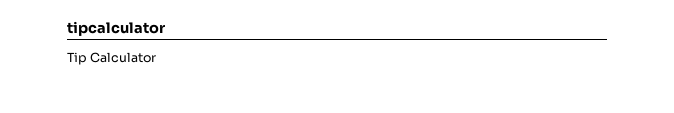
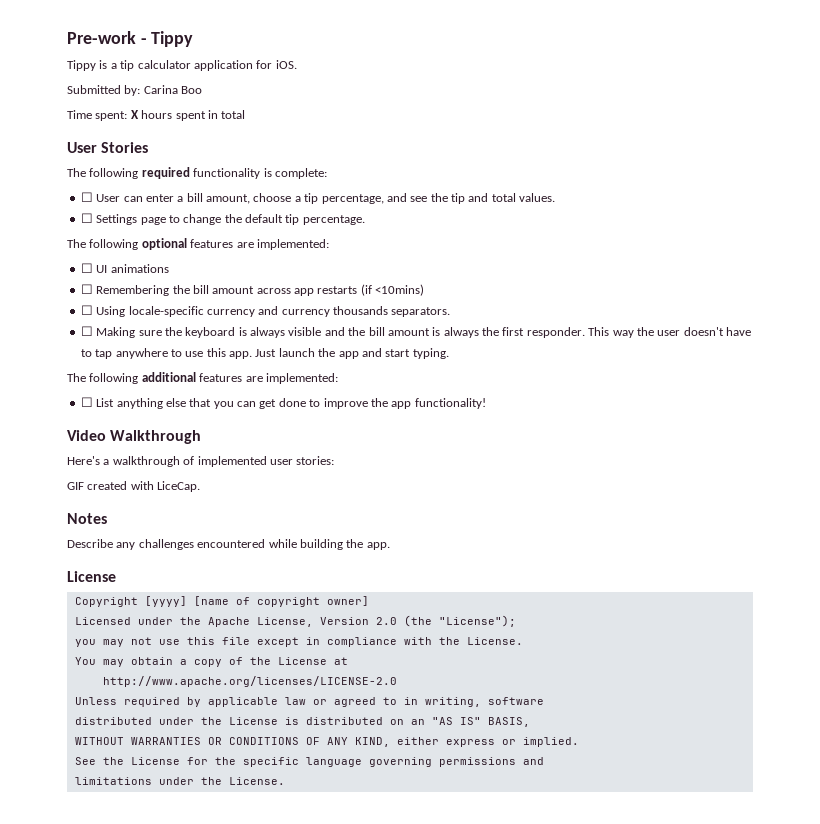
[67,21,165,36] [67,52,157,65] tipcalculator // Tip Calculator -> [67,31,194,47] [67,60,297,71] [67,85,203,96] [67,110,246,121] [67,142,149,153] [67,167,327,179] [80,192,556,204] [80,213,365,225] [67,238,329,250] [80,263,169,273] [80,284,425,296] [80,305,451,317] [80,326,751,338] [80,348,449,359] [67,372,338,384] [80,397,486,409] [67,430,202,444] [67,456,335,467] [67,481,201,492] [67,513,107,524] [67,539,390,550] [67,571,116,582] [74,596,369,607] [74,615,516,627] [74,637,523,647] [74,657,348,667] [102,676,397,687] [74,697,544,707] [74,717,530,727] [74,737,579,747] [74,757,544,767] [74,777,285,785] Pre-work - Tippy // Tippy is a tip calculator application for iOS. // Submitted by: Carina Boo // Time spent: X hours spent in total // User Stories // The following required functionality is complete: // ☐ User can enter a bill amount, choose a tip percentage, and see the tip and total values. // ☐ Settings page to change the default tip percentage. // The following optional features are implemented: // ☐ UI animations // ☐ Remembering the bill amount across app restarts (if <10mins) // ☐ Using locale-specific currency and currency thousands separators. // ☐ Making sure the keyboard is always visible and the bill amount is always the first responder. This way the user doesn't have to tap anywhere to use this app. Just launch the app and start typing. // The following additional features are implemented: // ☐ List anything else that you can get done to improve the app functionality! // Video Walkthrough // Here's a walkthrough of implemented user stories: // GIF created with LiceCap. // Notes // Describe any challenges encountered while building the app. // License // Copyright [yyyy] [name of copyright owner] // Licensed under the Apache License, Version 2.0 (the "License"); // you may not use this file except in compliance with the License. // You may obtain a copy of the License at // http://www.apache.org/licenses/LICENSE-2.0 // Unless required by applicable law or agreed to in writing, software // distributed under the License is distributed on an "AS IS" BASIS, // WITHOUT WARRANTIES OR CONDITIONS OF ANY KIND, either express or implied. // See the License for the specific language governing permissions and // limitations under the License.

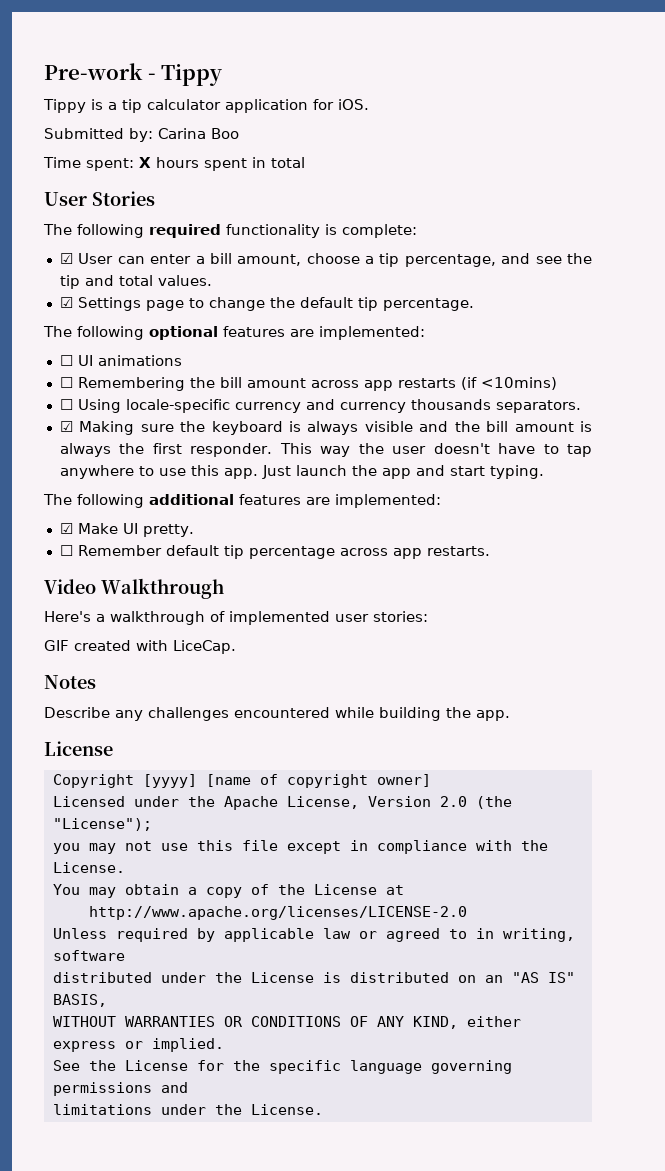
[80,192,93,202] ☐ -> [59,253,73,264] ☑
[80,213,93,223] ☐ -> [59,297,73,308] ☑
[80,326,93,336] ☐ -> [59,421,73,432] ☑
[80,397,486,409] ☐ List anything else that you can get done to improve the app functionality! -> [59,523,194,537] [59,545,490,559] ☑ Make UI pretty. // ☐ Remember default tip percentage across app restarts.

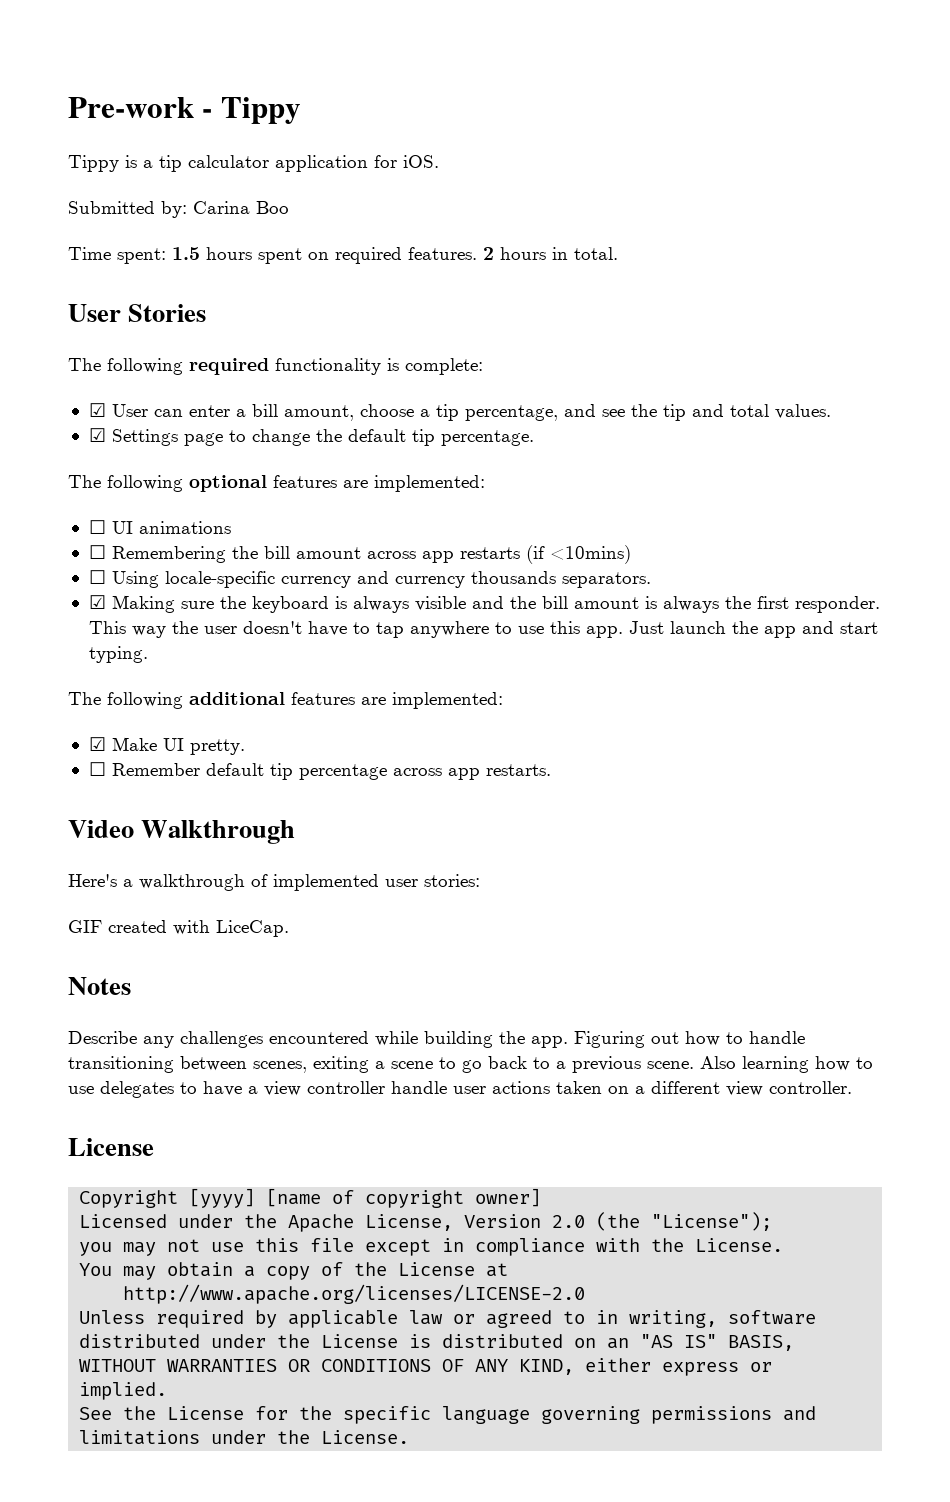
[139,157,151,168] X -> [172,247,200,260] 1.5
[252,157,305,168] in total -> [308,247,618,264] on required features. 2 hours in total.
(510, 715) none -> [574,1031,805,1048] [68,1056,873,1073] [68,1081,852,1098] Figuring out how to handle transitioning between scenes, exiting a scene to go back to a previous scene. Also learning how to use delegates to have a view controller handle user actions taken on a different view controller.

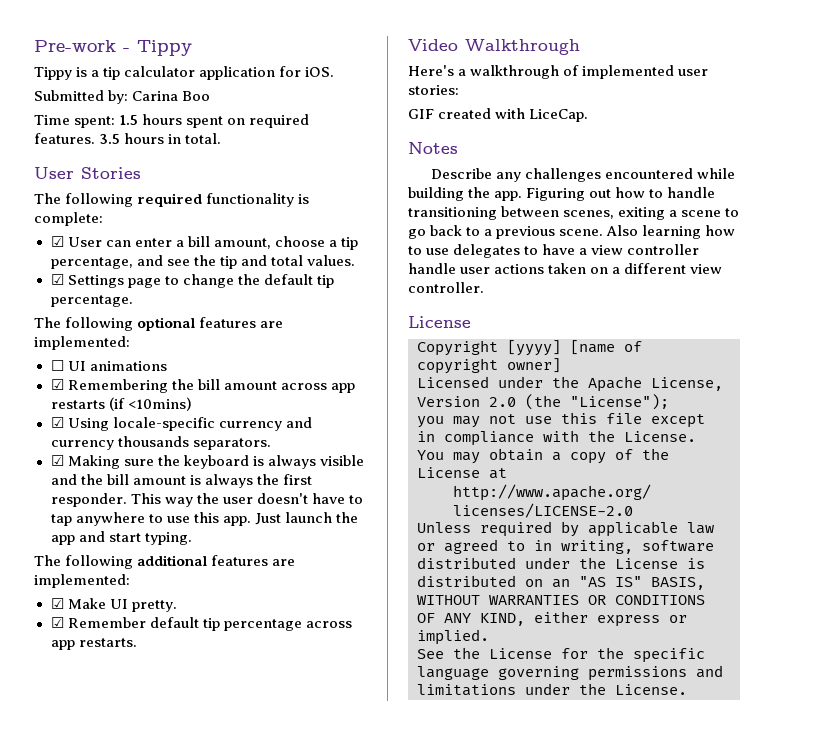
[483,247,494,260] 2 -> [99,134,121,144] 3.5
[88,545,106,559] ☐ -> [50,379,64,390] ☑
[88,570,106,584] ☐ -> [50,417,64,428] ☑
[88,762,106,776] ☐ -> [50,617,64,628] ☑

